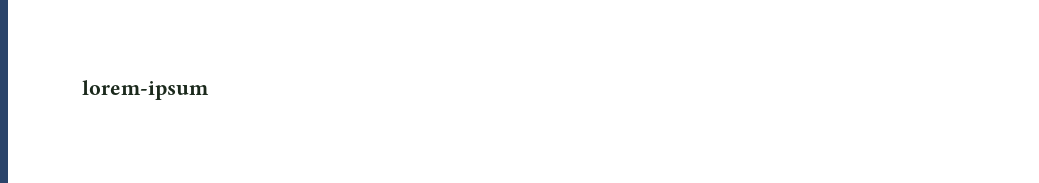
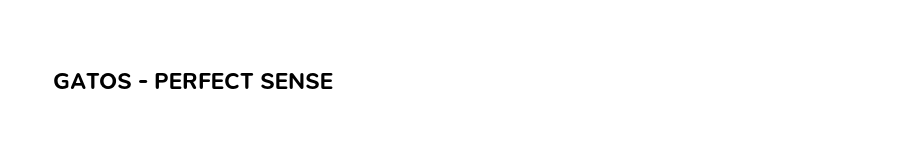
[82,80,209,100] lorem-ipsum -> [53,72,333,90] GATOS - PERFECT SENSE

